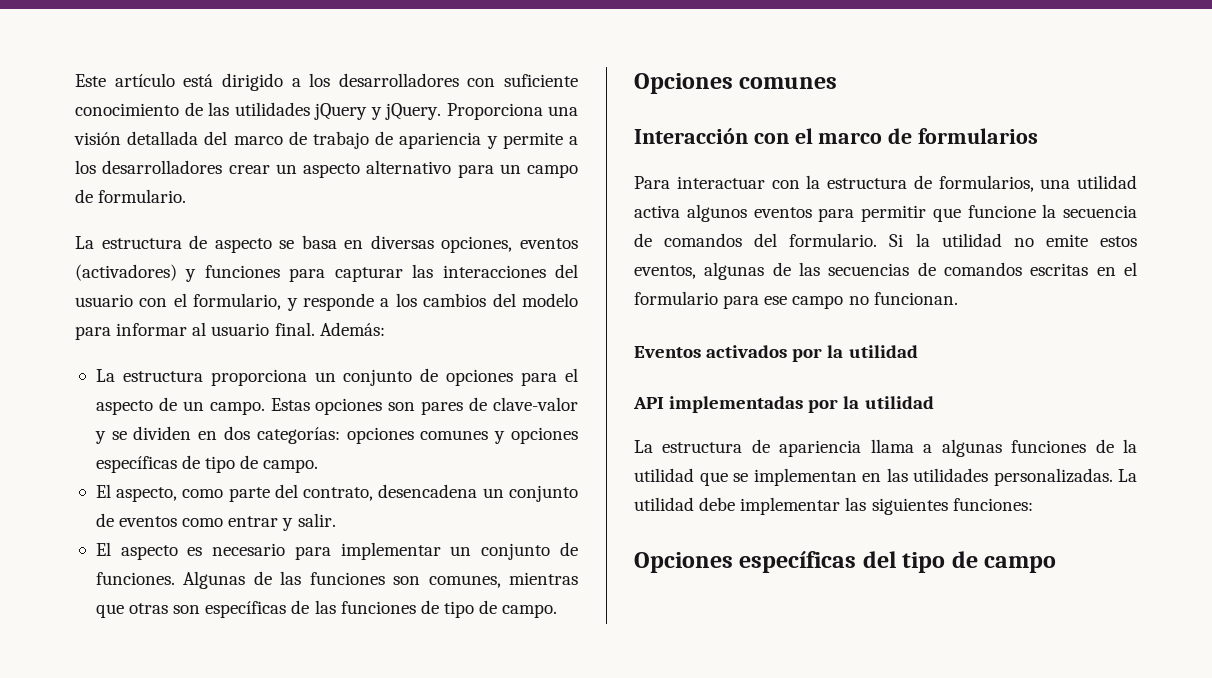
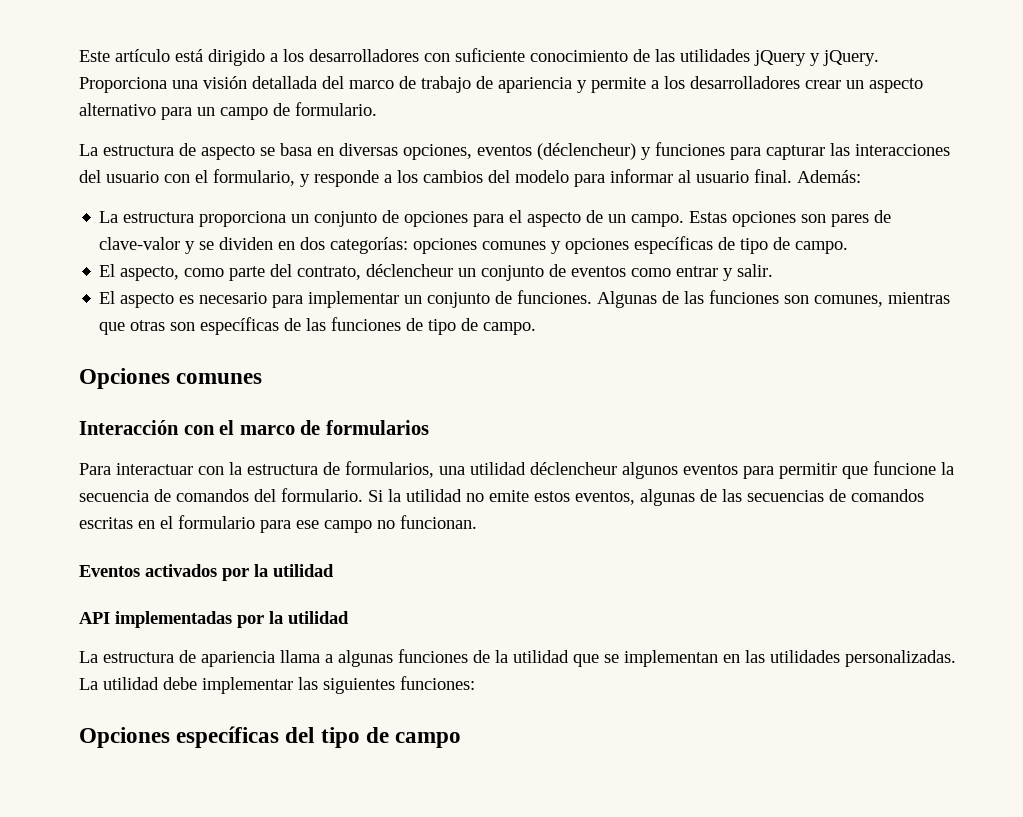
[75,264,177,281] (activadores) -> [537,143,636,160] (déclencheur)
[378,484,478,498] desencadena -> [366,264,454,277] déclencheur
[634,205,680,218] activa -> [530,462,617,475] déclencheur

